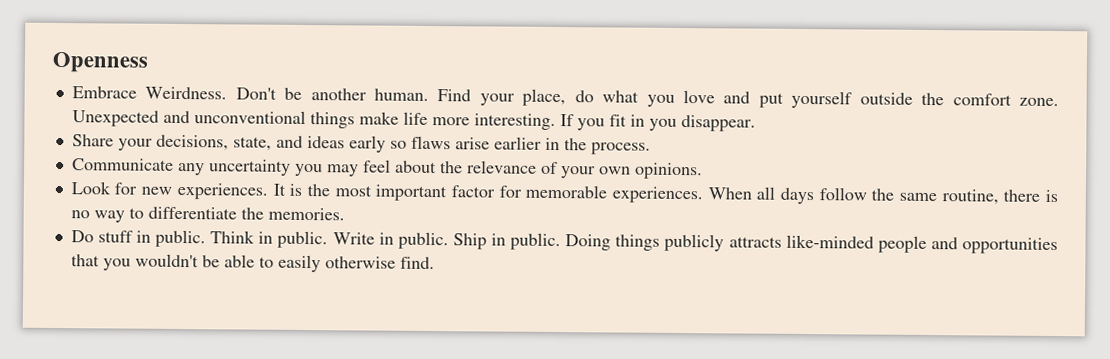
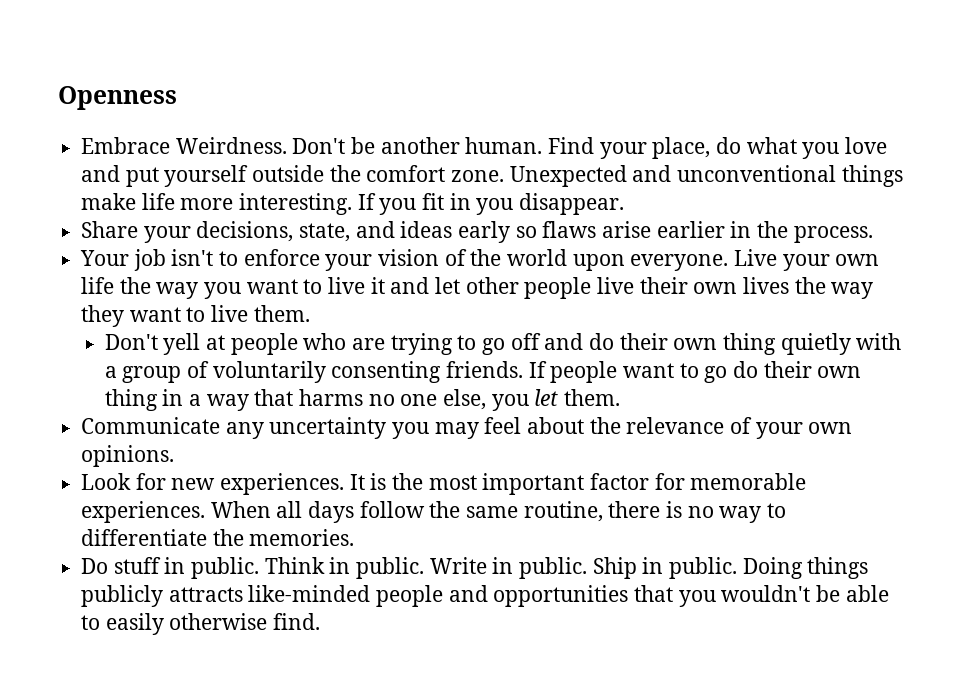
(651, 148) none -> [80,249,880,271] [81,277,874,299] [81,305,310,327] [104,333,902,355] [104,361,862,383] [104,389,621,411] // Your job isn't to enforce your vision of the world upon everyone. Live your own life the way you want to live it and let other people live their own lives the way they want to live them. // Don't yell at people who are trying to go off and do their own thing quietly with a group of voluntarily consenting friends. If people want to go do their own thing in a way that harms no one else, you let them.

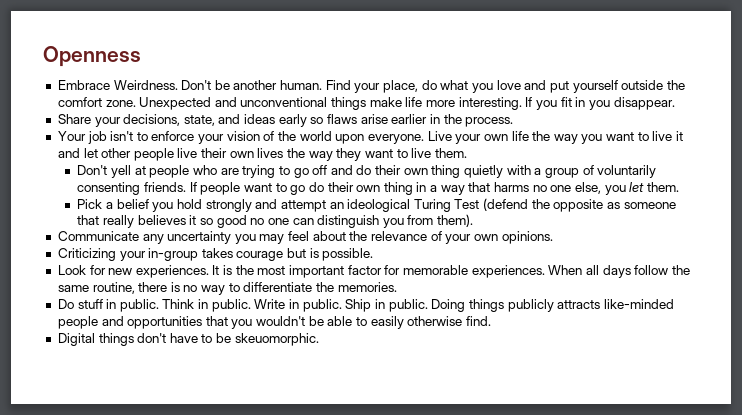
(621, 397) none -> [77,198,676,212] [77,214,474,228] // Pick a belief you hold strongly and attempt an ideological Turing Test (defend the opposite as someone that really believes it so good no one can distinguish you from them).
(175, 456) none -> [57,248,374,261] // Criticizing your in-group takes courage but is possible.
(321, 621) none -> [57,333,319,346] // Digital things don't have to be skeuomorphic.

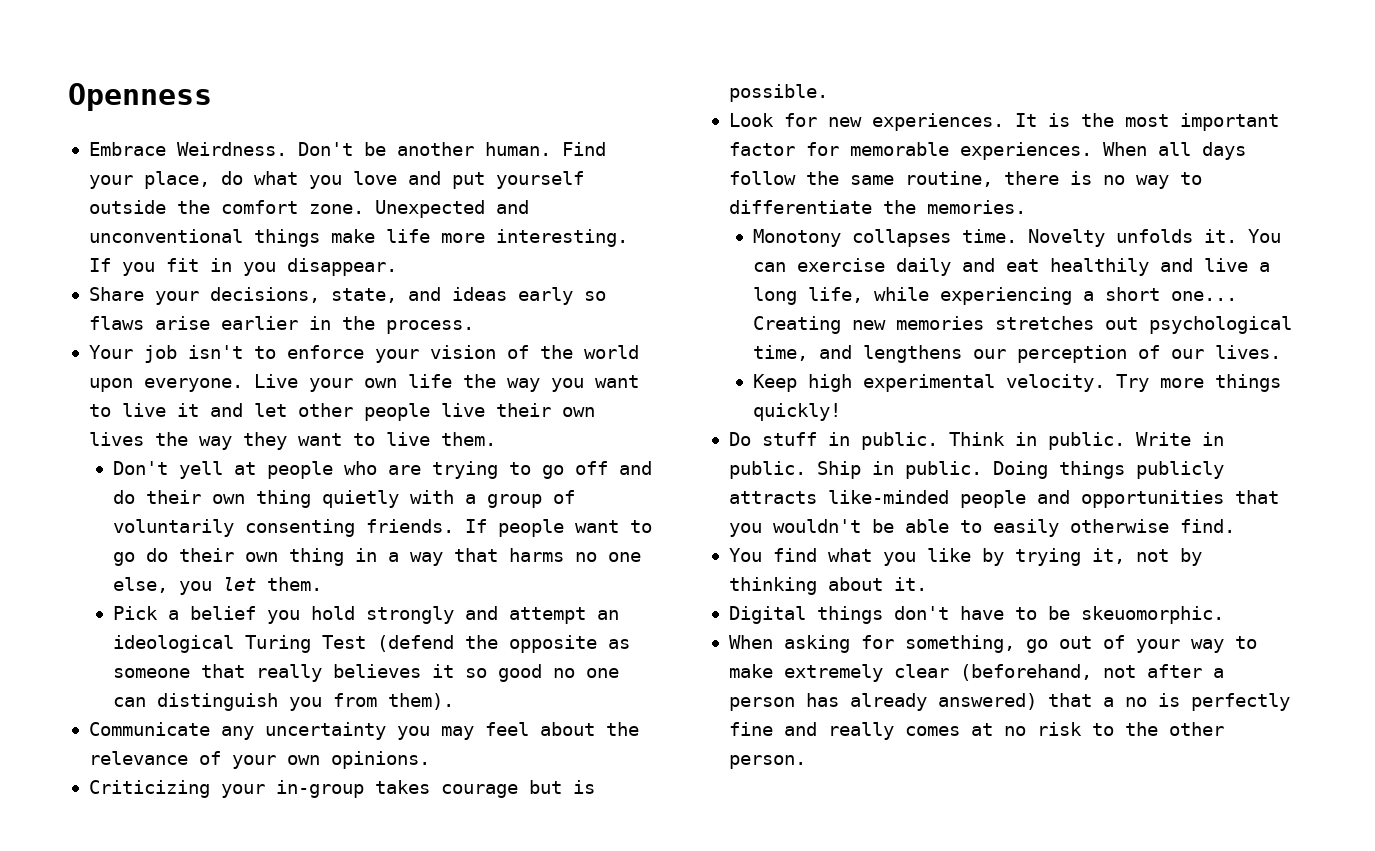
(397, 287) none -> [753,229,1282,247] [753,258,1271,276] [753,287,1238,305] [753,316,1293,334] [753,345,1282,363] [753,374,1282,392] [753,403,842,421] // Monotony collapses time. Novelty unfolds it. You can exercise daily and eat healthily and live a long life, while experiencing a short one... Creating new memories stretches out psychological time, and lengthens our perception of our lives. // Keep high experimental velocity. Try more things quickly!
(491, 321) none -> [728,548,1202,566] [728,577,927,595] // You find what you like by trying it, not by thinking about it.
(319, 339) none -> [728,635,1257,653] [728,664,1224,682] [728,693,1290,711] [728,722,1224,740] [728,755,806,769] // When asking for something, go out of your way to make extremely clear (beforehand, not after a person has already answered) that a no is perfectly fine and really comes at no risk to the other person.

